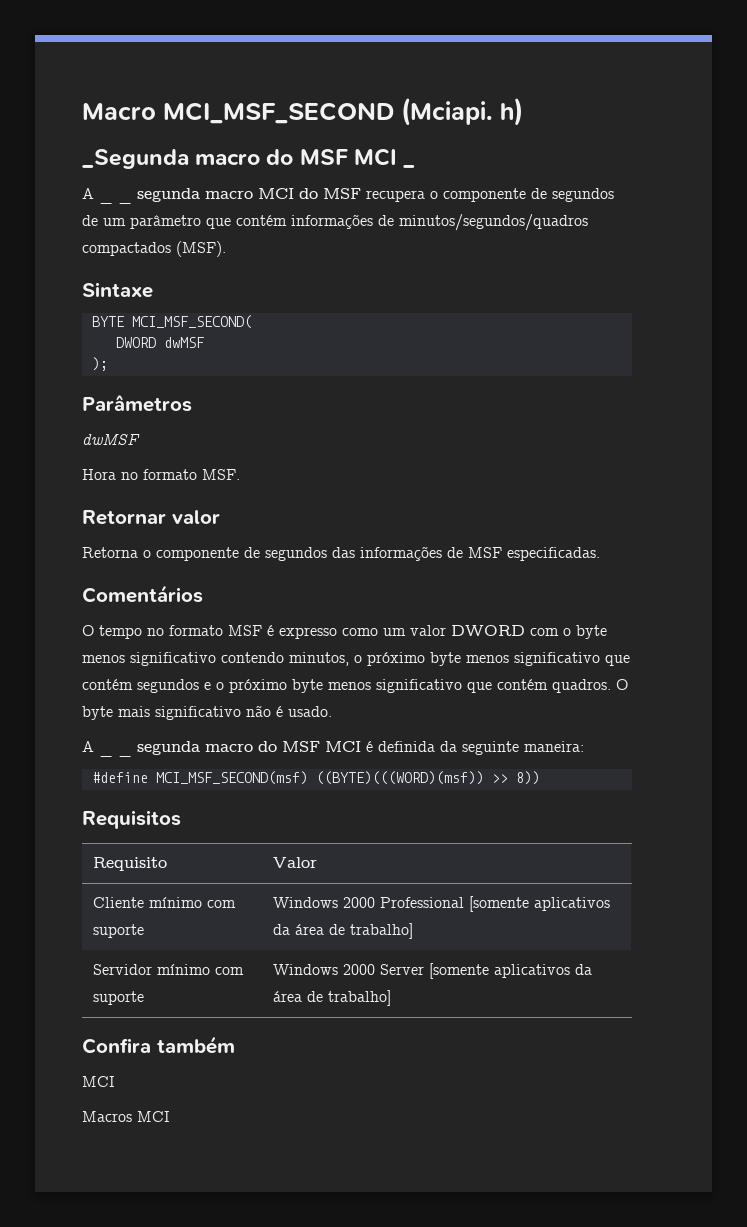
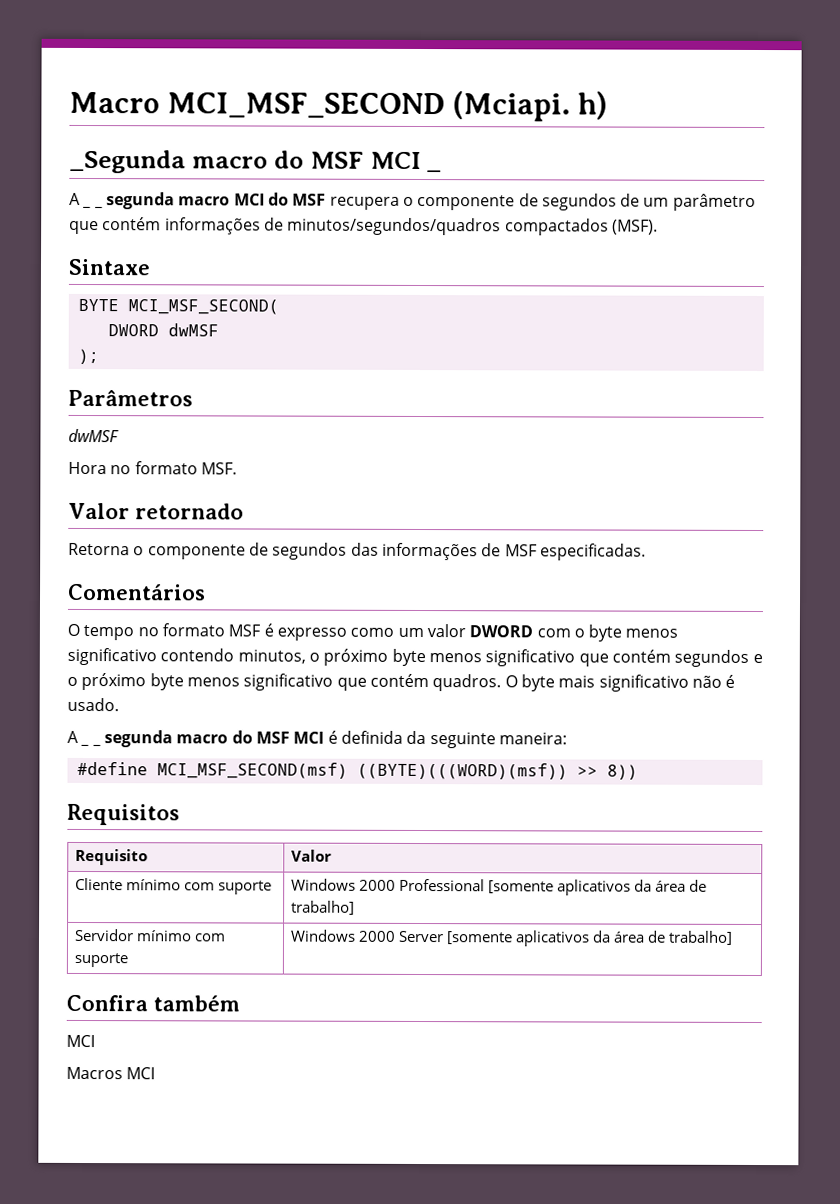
[82,510,220,525] Retornar valor -> [68,502,244,520] Valor retornado

